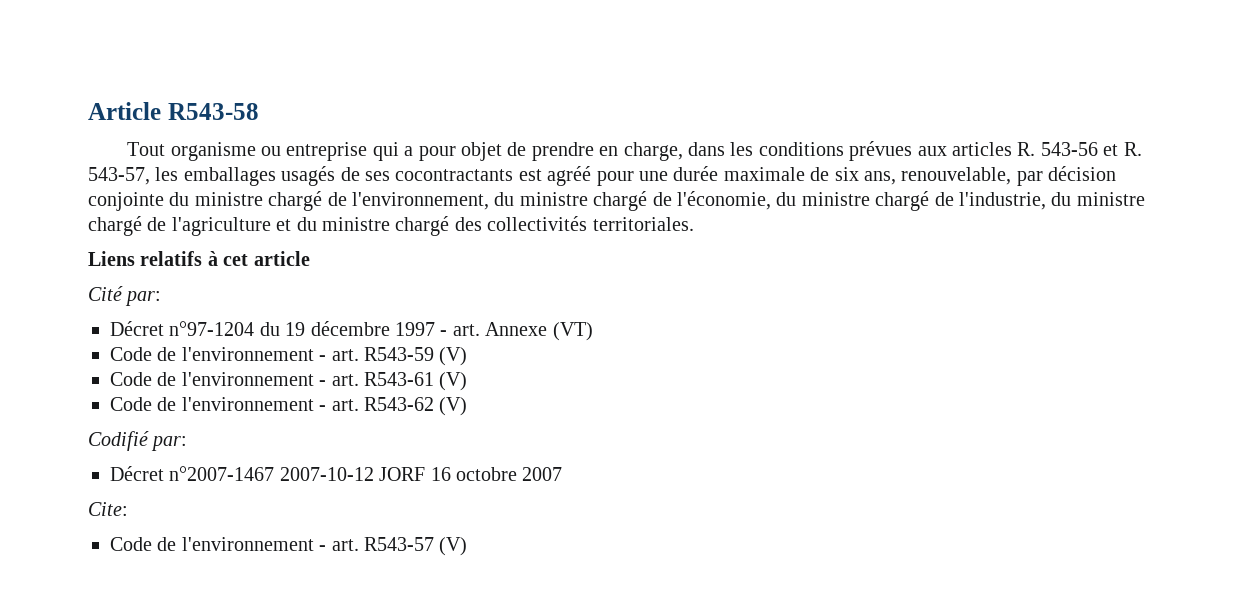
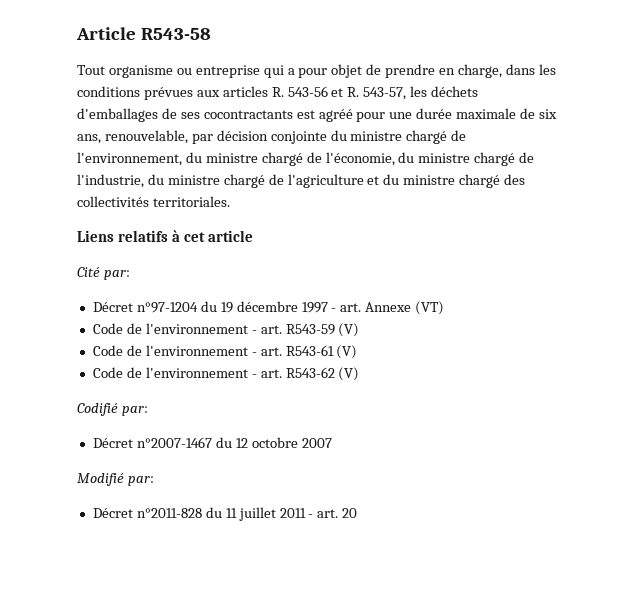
[183,166,336,186] emballages usagés -> [431,86,479,97] [77,108,158,122] déchets d'emballages
[279,467,451,481] 2007-10-12 JORF 16 -> [215,437,248,448] du 12
[88,502,128,516] [110,537,468,556] Cite: // Code de l'environnement - art. R543-57 (V) -> [77,473,154,486] [92,507,358,521] Modifié par: // Décret n°2011-828 du 11 juillet 2011 - art. 20

